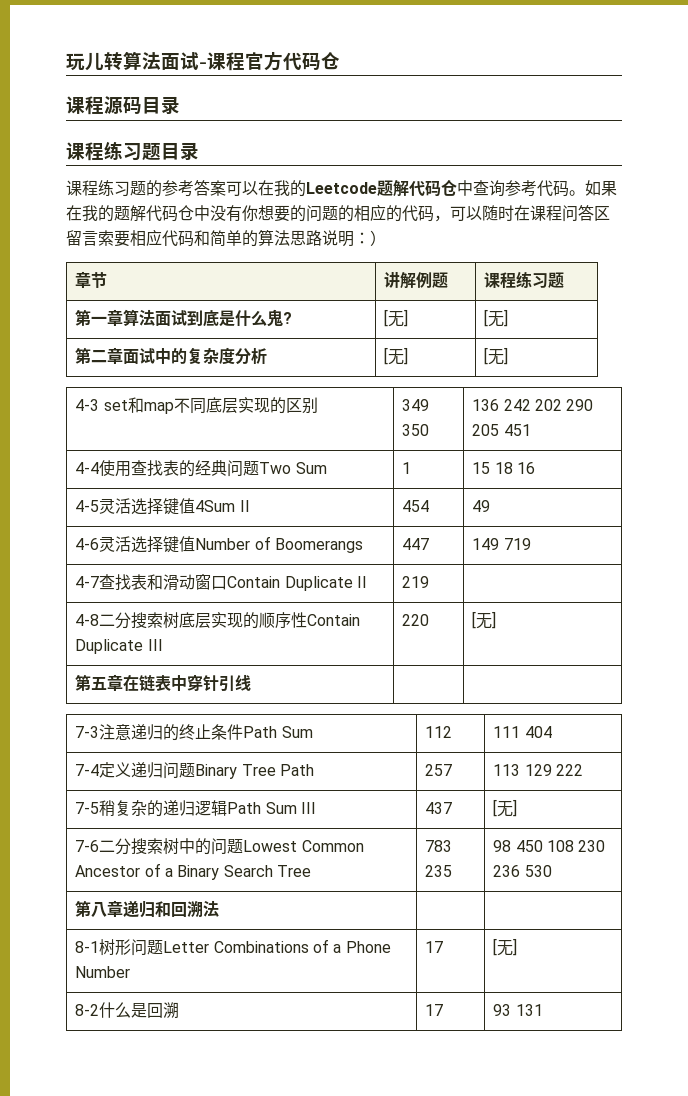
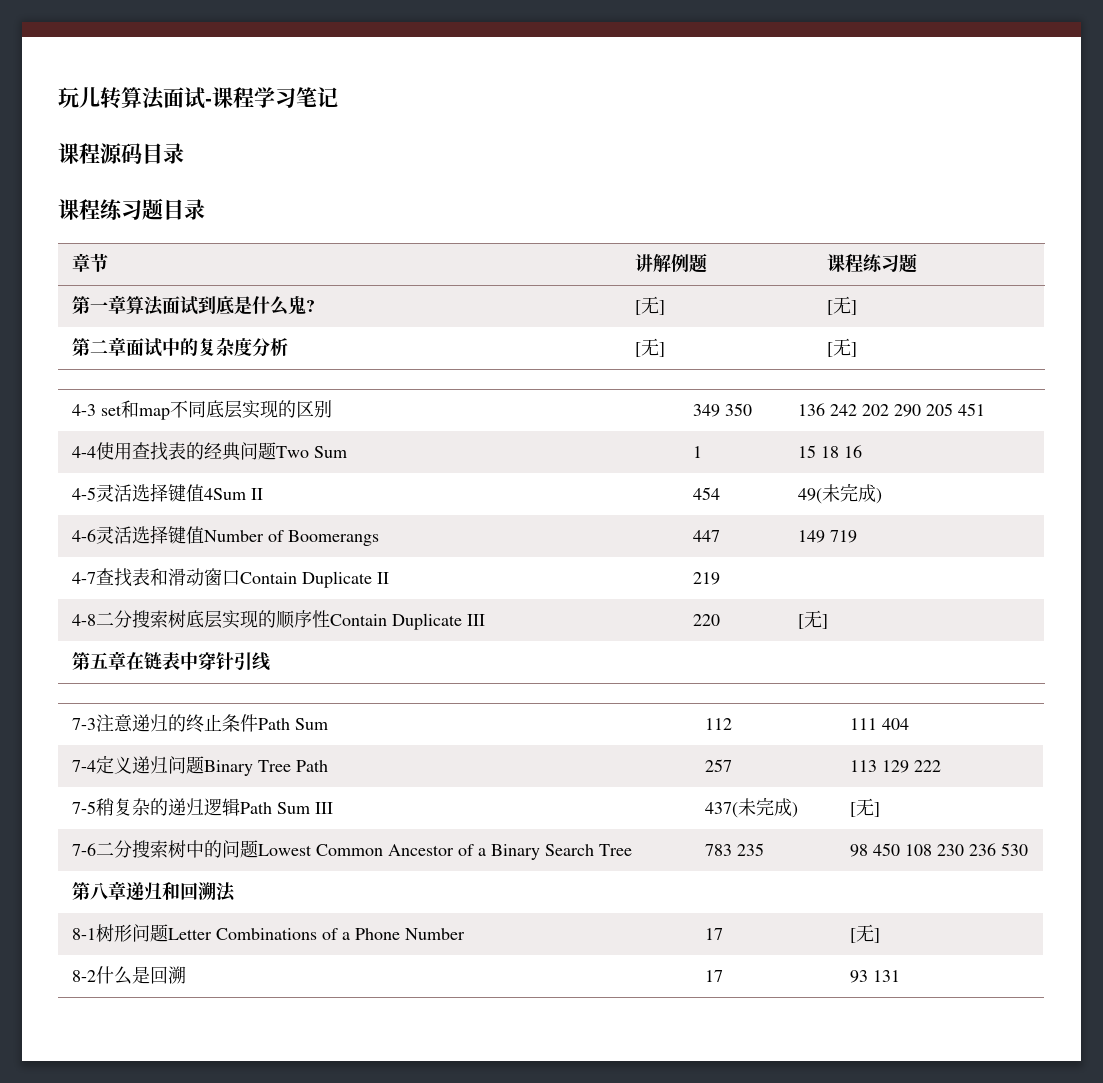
[245,51,340,71] 官方代码仓 -> [254,87,338,108] 学习笔记
[66,179,617,197] [66,204,610,222] [66,229,386,247] // 课程练习题的参考答案可以在我的Leetcode题解代码仓中查询参考代码。如果在我的题解代码仓中没有你想要的问题的相应的代码，可以随时在课程问答区留言索要相应代码和简单的算法思路说明：） -> (205, 209) none
[472,500,491,512] 49 -> [798,483,883,504] 49(未完成)
[425,802,453,814] 437 -> [705,797,799,818] 437(未完成)

